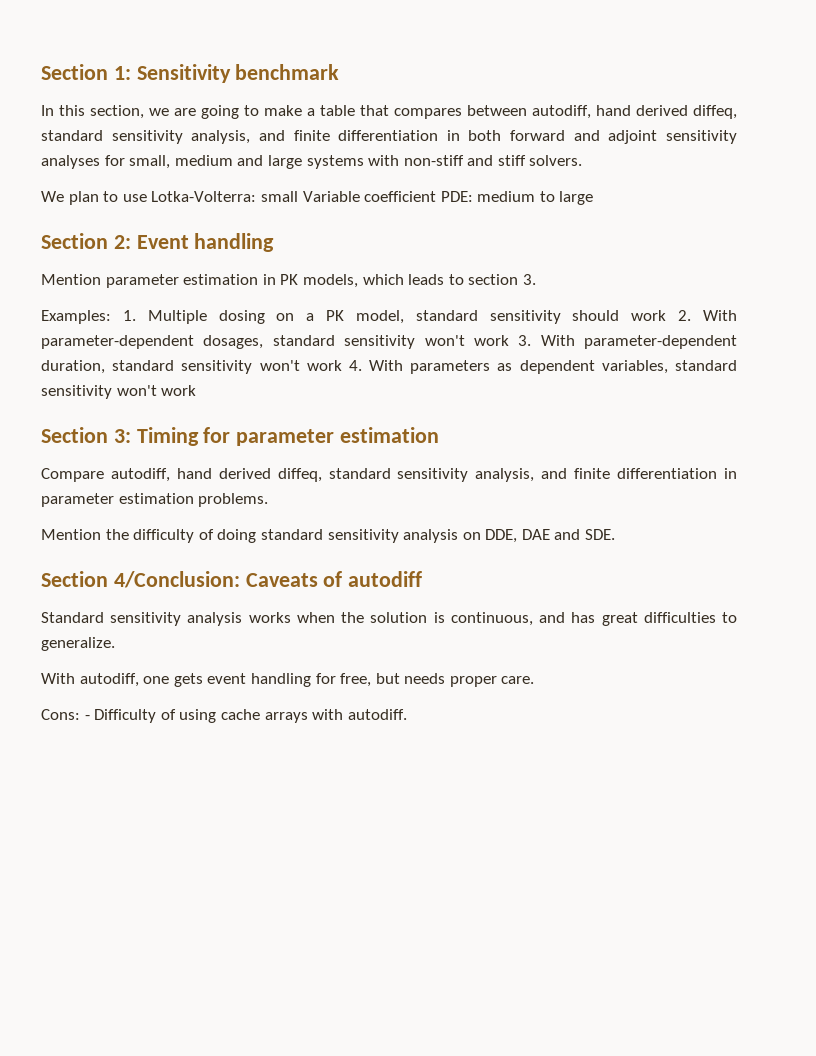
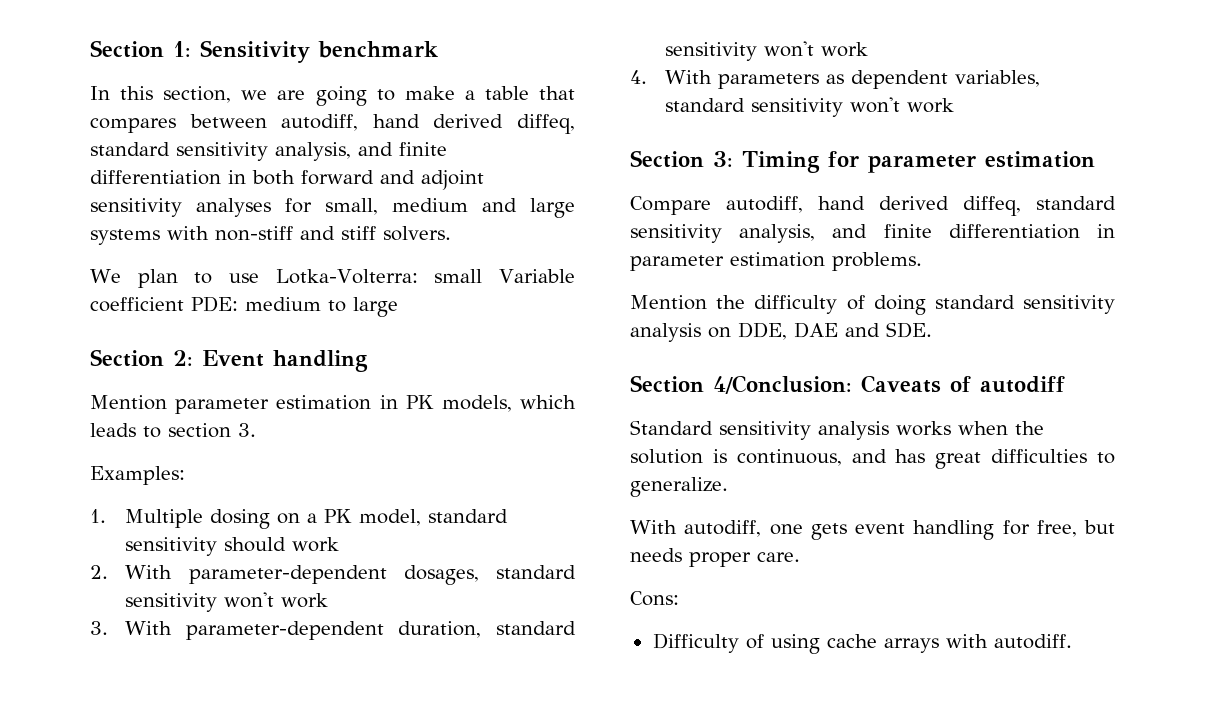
(111, 317) none -> (185, 475) //
(667, 315) none -> (340, 544) //
(509, 340) none -> (329, 600) //
(342, 365) none -> (869, 49) //
[84,715,90,720] - -> (679, 598) //

